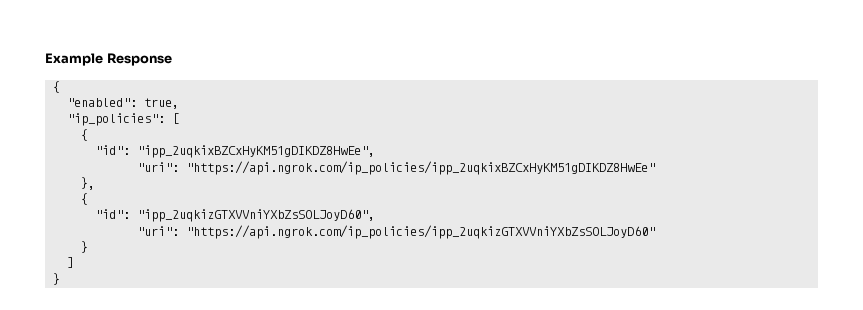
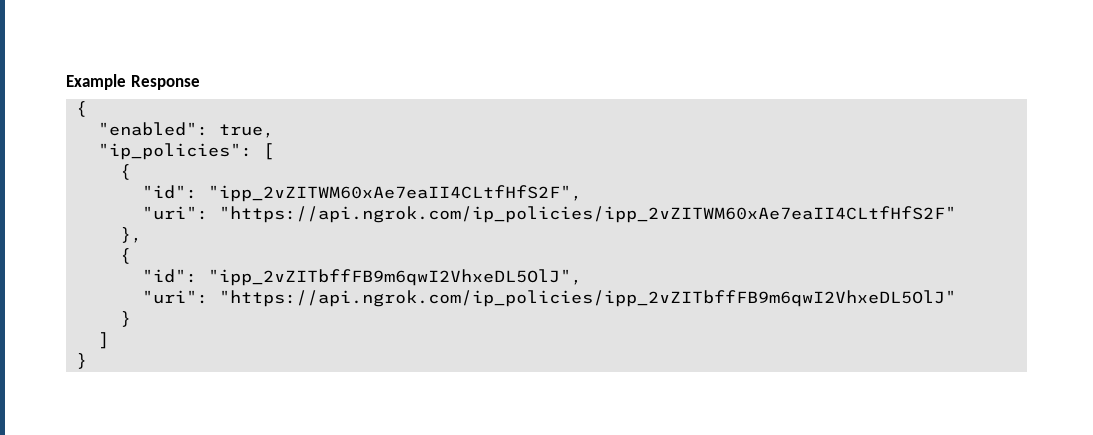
[136,145,375,158] [136,161,655,175] "ipp_2uqkixBZCxHyKM51gDIKDZ8HwEe", // "uri": "https://api.ngrok.com/ip_policies/ipp_2uqkixBZCxHyKM51gDIKDZ8HwEe" -> [208,185,583,202] [142,206,957,223] "ipp_2vZITWM60xAe7eaII4CLtfHfS2F", // "uri": "https://api.ngrok.com/ip_policies/ipp_2vZITWM60xAe7eaII4CLtfHfS2F"
[136,209,375,222] [136,225,655,239] "ipp_2uqkizGTXVVniYXbZsSOLJoyD60", // "uri": "https://api.ngrok.com/ip_policies/ipp_2uqkizGTXVVniYXbZsSOLJoyD60" -> [208,269,583,286] [142,290,957,307] "ipp_2vZITbffFB9m6qwI2VhxeDL5OlJ", // "uri": "https://api.ngrok.com/ip_policies/ipp_2vZITbffFB9m6qwI2VhxeDL5OlJ"

